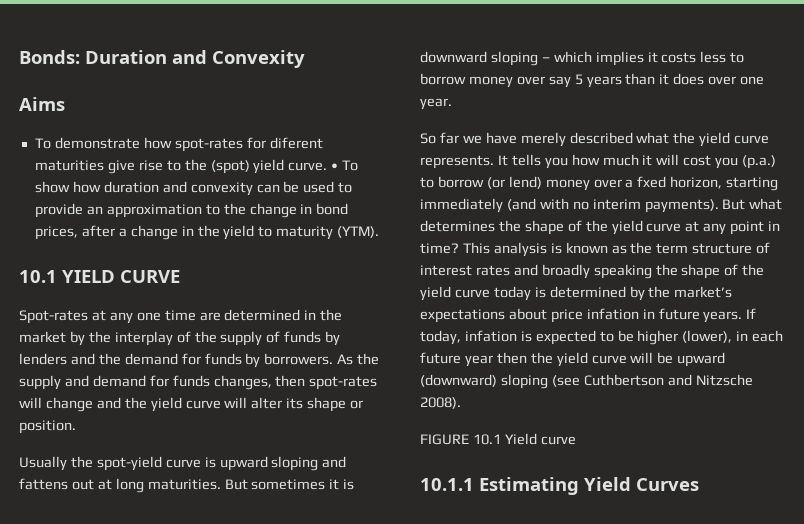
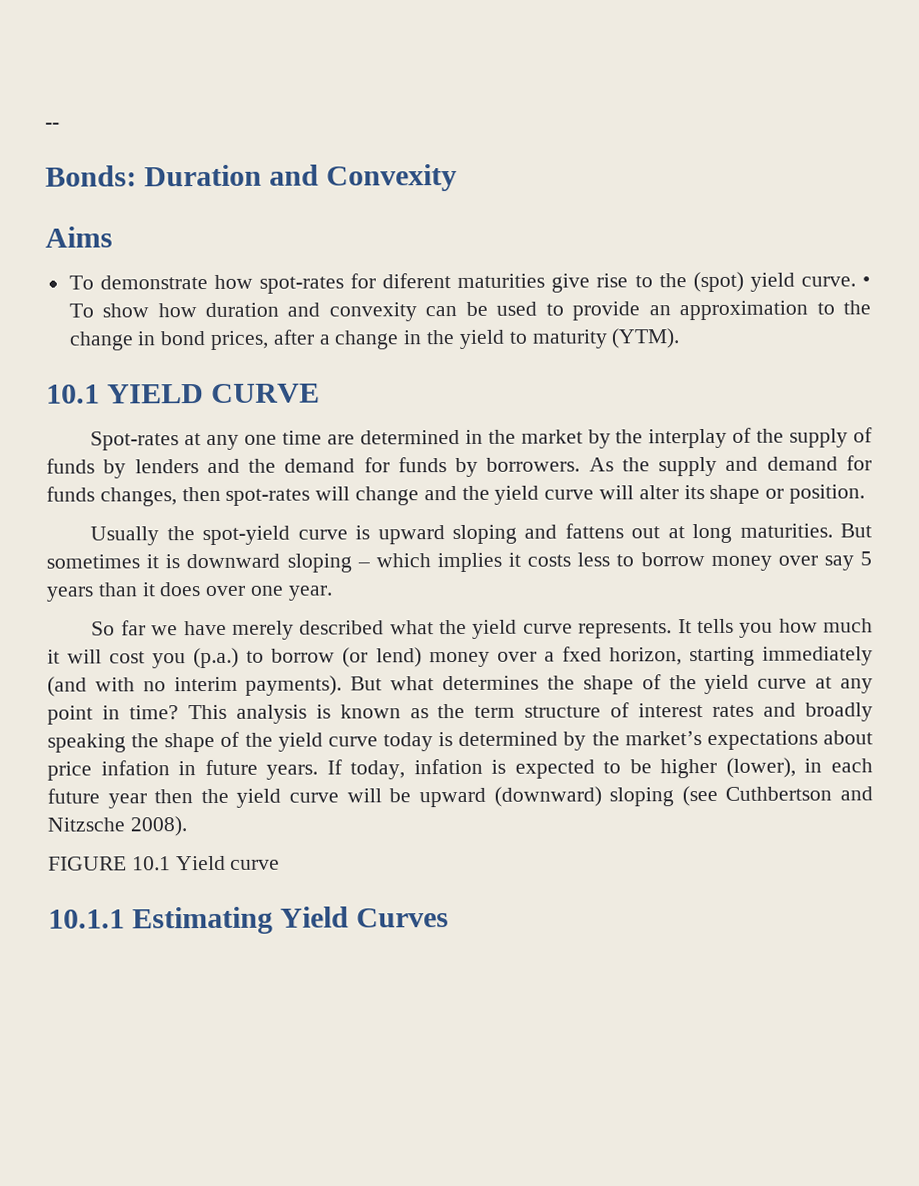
(19, 57) none -> [45,122,60,129] -- //

